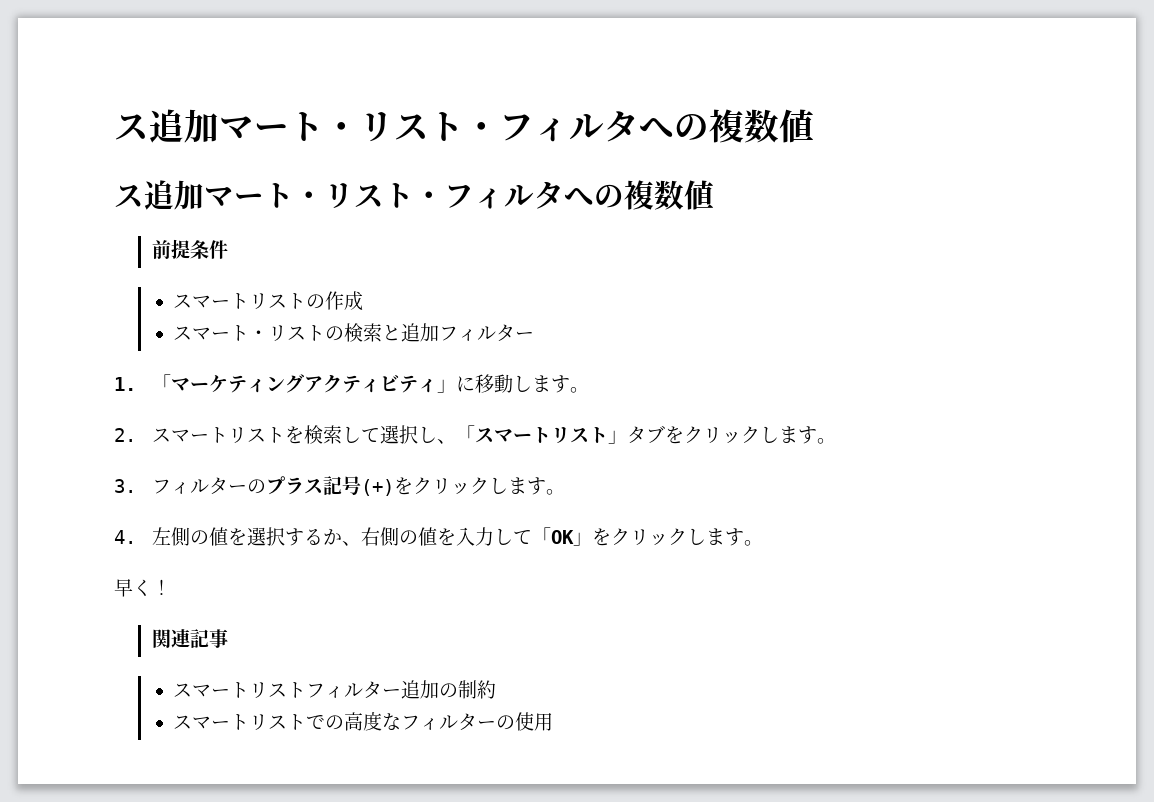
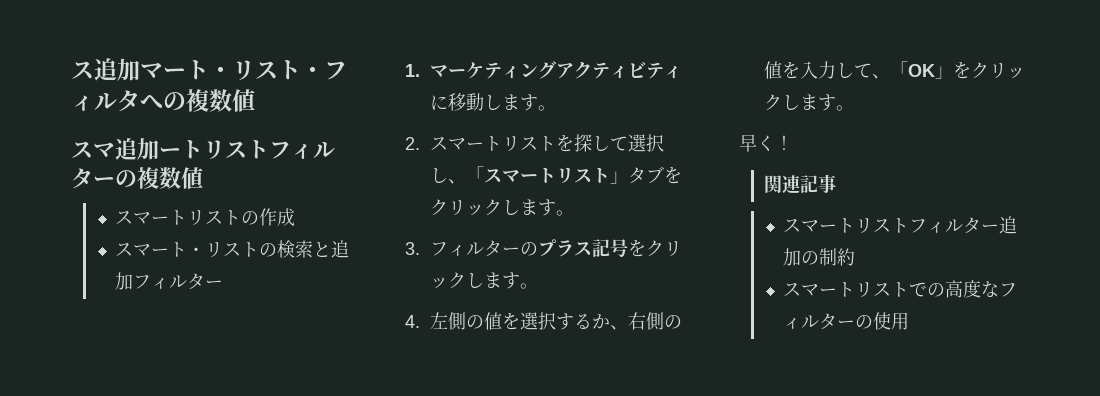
[144,180,714,210] [151,239,228,259] 追加マート・リスト・フィルタへの複数値 // 前提条件 -> [93,138,335,160] [71,167,203,189] マ追加ートリストフィルターの複数値
[151,374,171,391] 「 -> (420, 70) none
[436,379,456,393] 」 -> (682, 72) none
[303,425,342,444] 検索 -> [573,134,592,152] 探
[360,479,394,496] (+) -> (628, 248) none
(532, 537) none -> [871,74,890,79] 、

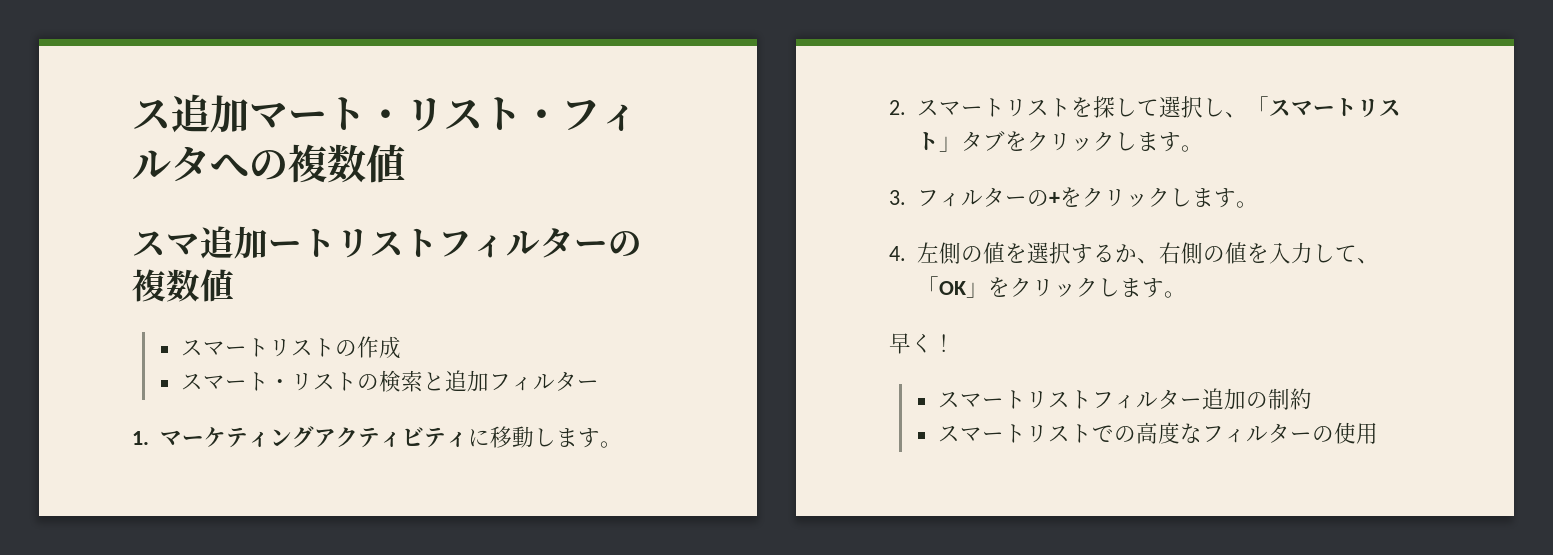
[537,239,628,257] プラス記号 -> [1048,192,1060,205] +
[763,174,836,194] // 関連記事 -> (955, 343) none

